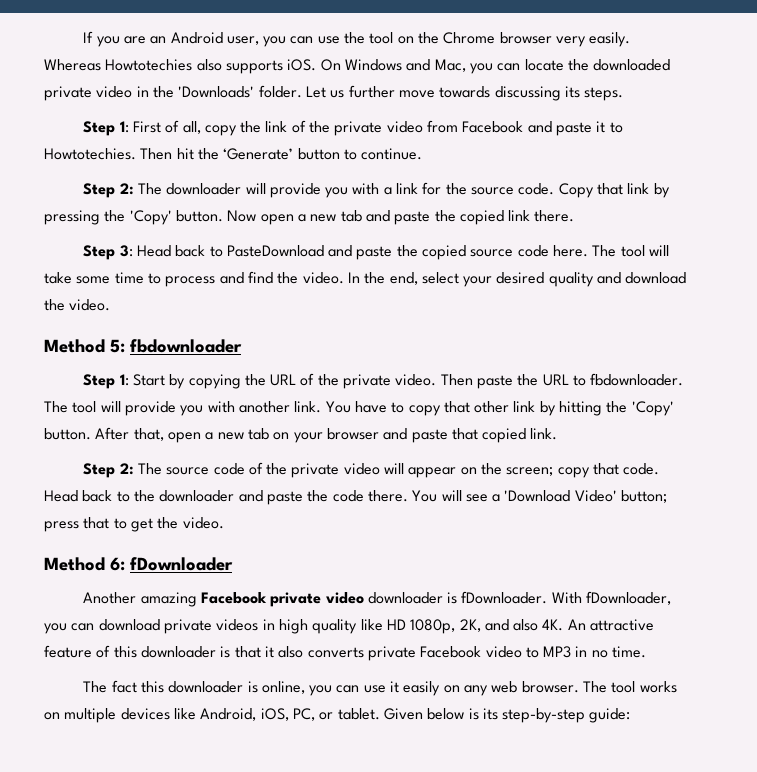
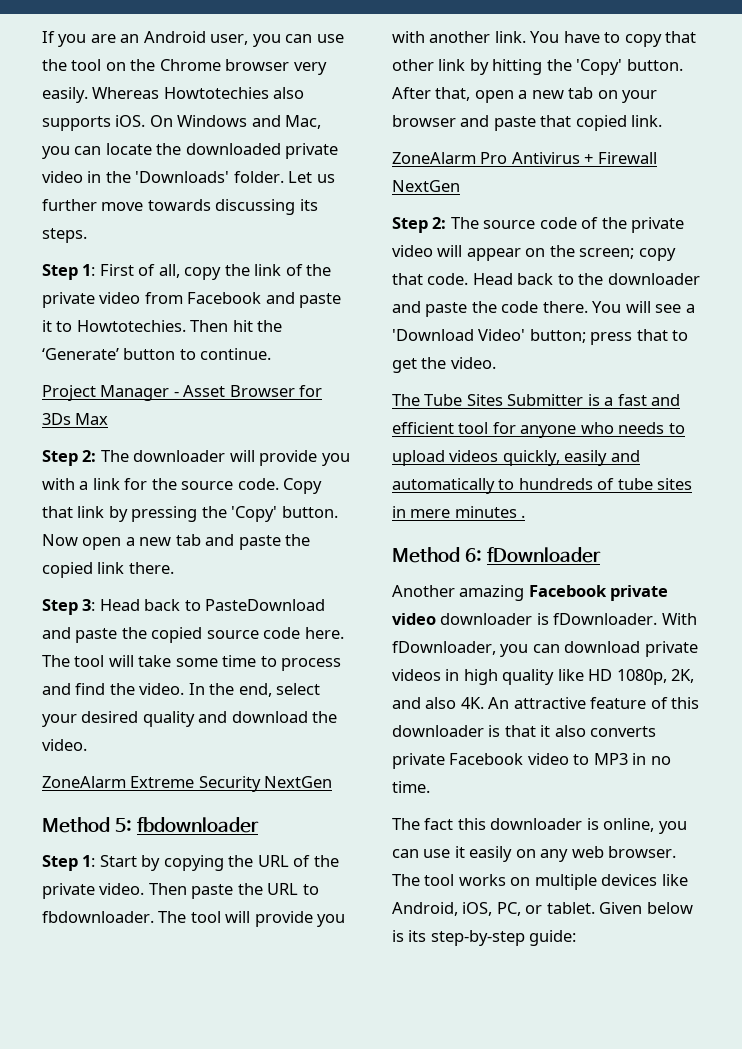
(423, 154) none -> [42,385,323,401] [42,413,109,425] // Project Manager - Asset Browser for 3Ds Max
(111, 305) none -> [42,776,333,792] // ZoneAlarm Extreme Security NextGen
(558, 434) none -> [392,152,657,164] [392,180,460,192] // ZoneAlarm Pro Antivirus + Firewall NextGen
(224, 523) none -> [392,394,681,406] [392,422,685,438] [392,450,640,466] [392,478,693,494] [392,506,526,518] // The Tube Sites Submitter is a fast and efficient tool for anyone who needs to upload videos quickly, easily and automatically to hundreds of tube sites in mere minutes .

